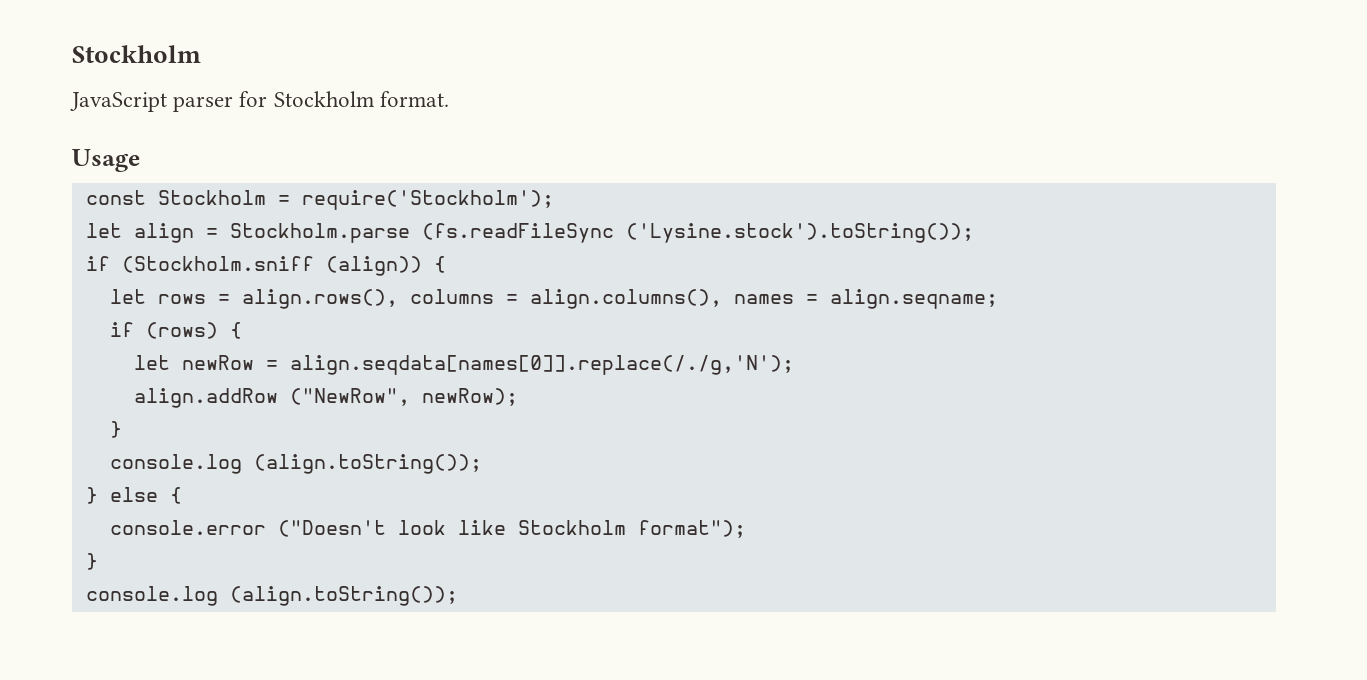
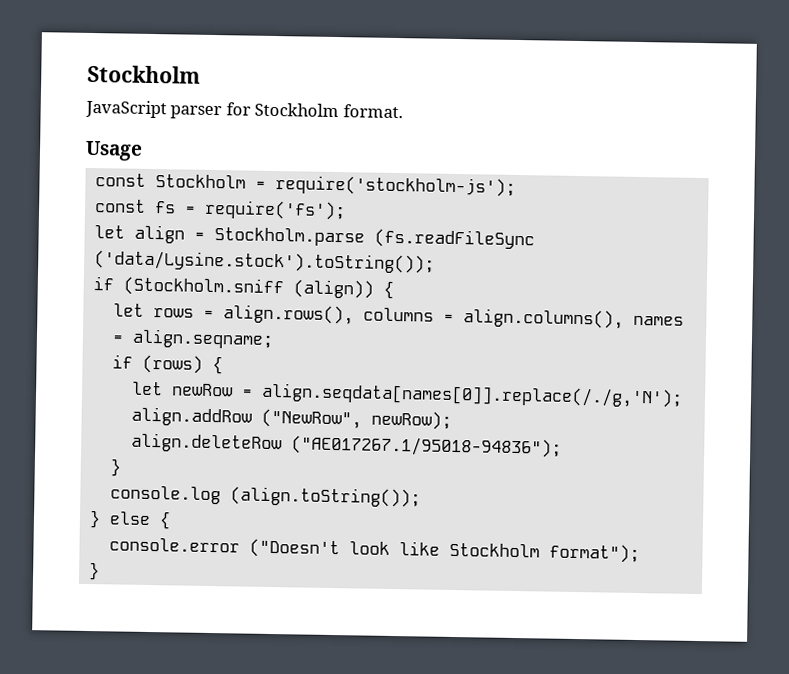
[301,190,554,210] require('Stockholm'); -> [274,175,516,197] [94,199,346,221] require('stockholm-js'); // const fs = require('fs');
[625,223,974,243] ('Lysine.stock').toString()); -> [93,250,435,274] ('data/Lysine.stock').toString());
(518, 397) none -> [130,432,562,458] // align.deleteRow ("AE017267.1/95018-94836");
[85,586,458,606] // console.log (align.toString()); -> (100, 571) none

